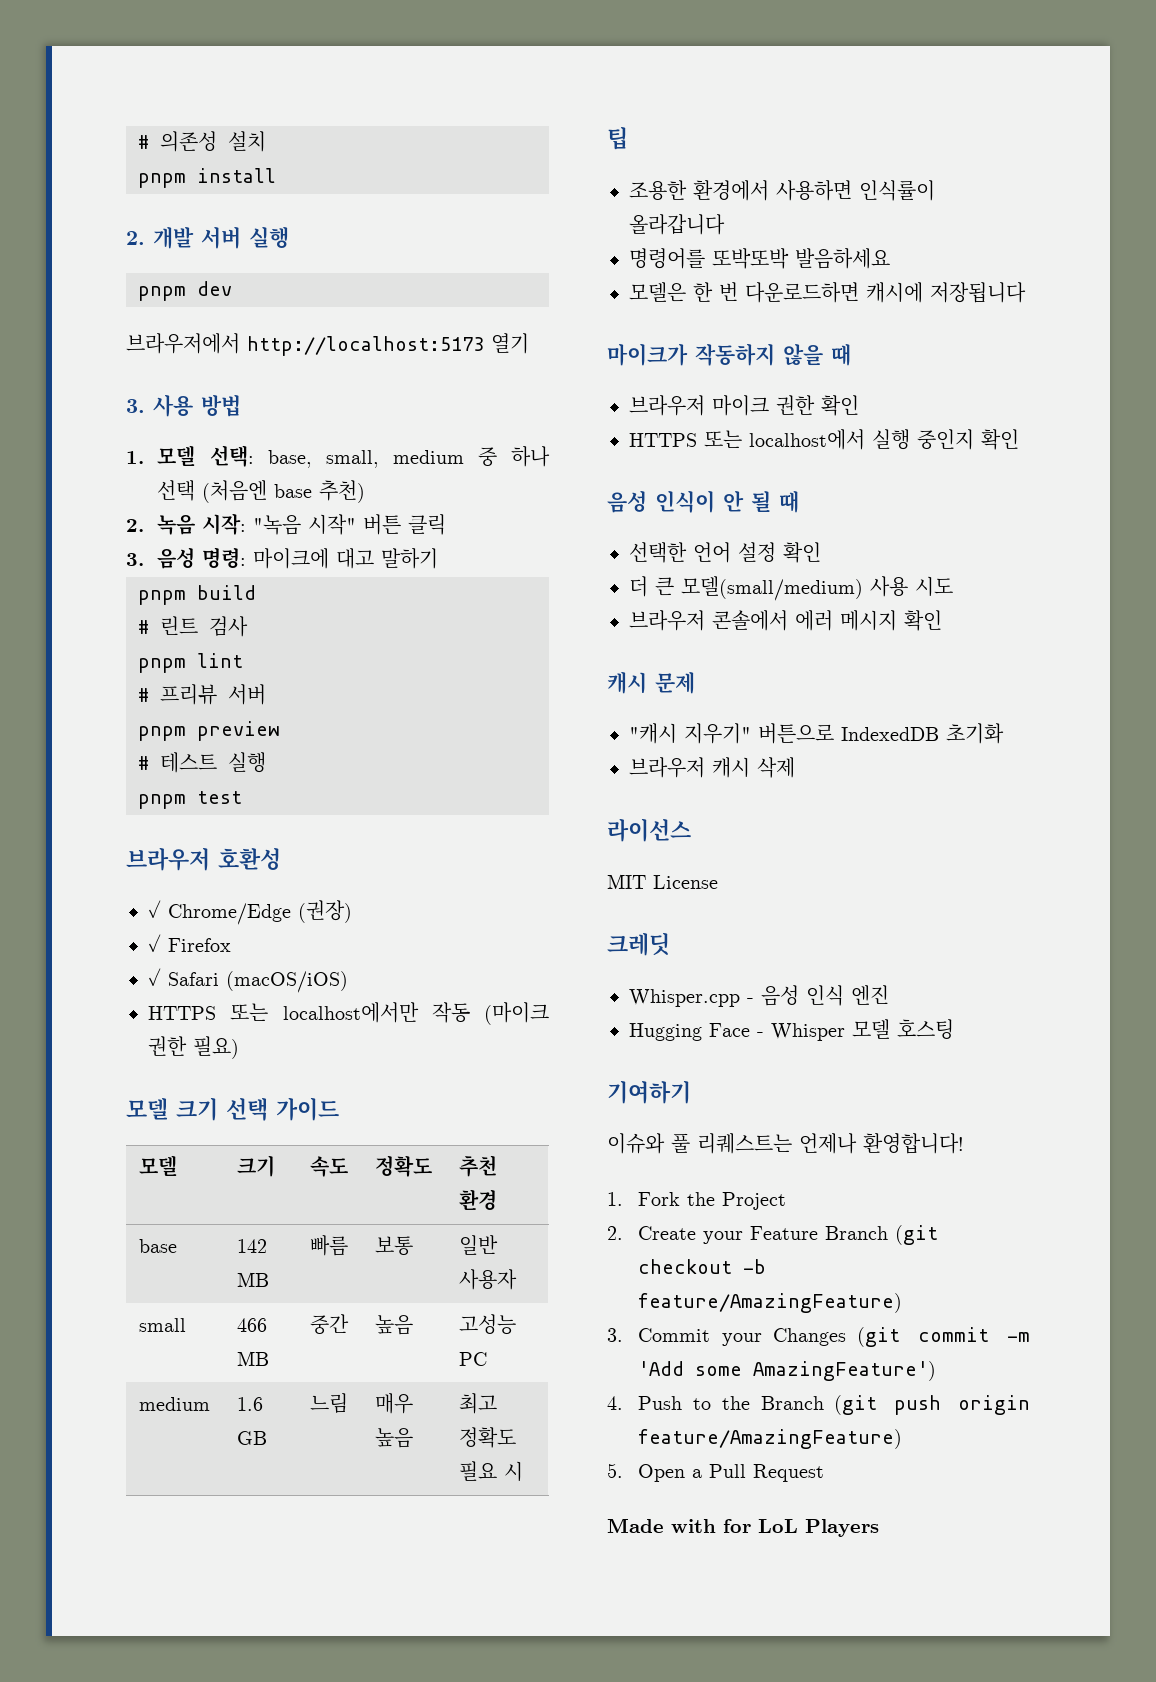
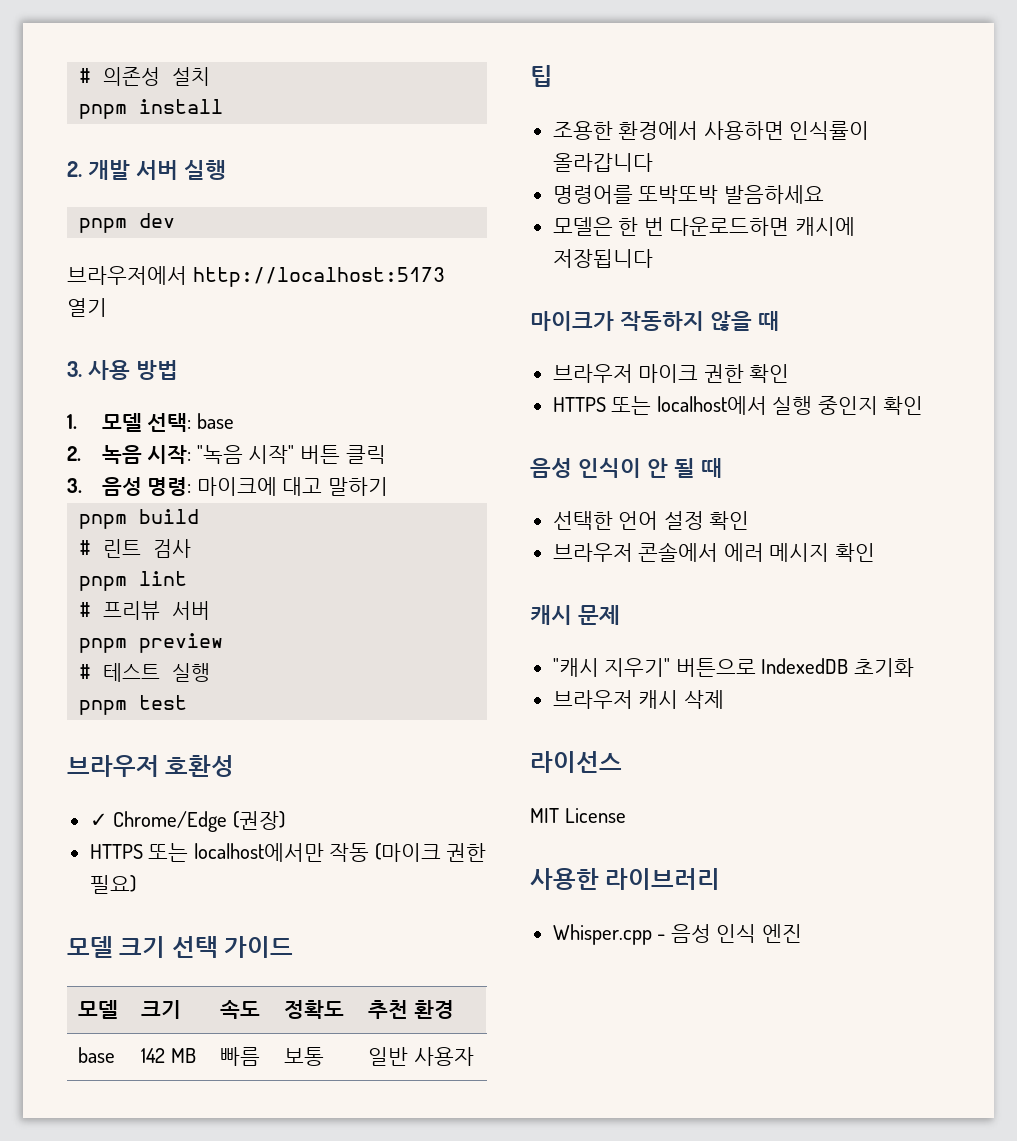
[267,446,550,468] [157,480,366,503] base, small, medium 중 하나 선택 (처음엔 base 추천) -> [196,413,234,429] base
[148,934,231,952] [148,968,348,993] // ✓ Firefox // ✓ Safari (macOS/iOS) -> (285, 820) none
[139,1318,187,1332] [237,1318,268,1332] [237,1351,270,1366] [310,1314,350,1335] [375,1315,414,1335] [459,1314,517,1335] [459,1352,488,1366] [139,1397,211,1411] [237,1397,264,1411] [237,1431,268,1445] [310,1393,349,1413] [375,1393,414,1414] [375,1428,414,1448] [459,1393,498,1414] [459,1427,517,1448] [459,1461,524,1481] // small | 466 MB | 중간 | 높음 | 고성능 PC // medium | 1.6 GB | 느림 | 매우 높음 | 최고 정확도 필요 시 -> (474, 1056) none
[629,576,953,601] // 더 큰 모델(small/medium) 사용 시도 -> (750, 520) none
[607,932,670,956] 크레딧 -> [530,868,721,890] 사용한 라이브러리
[629,1019,954,1041] [607,1080,691,1104] [607,1133,964,1154] [607,1192,787,1210] [607,1225,939,1245] [638,1259,767,1274] [638,1293,903,1313] [607,1327,1030,1347] [638,1361,937,1381] [607,1395,1030,1415] [638,1429,903,1449] [607,1463,825,1482] [607,1518,879,1537] // Hugging Face - Whisper 모델 호스팅 // 기여하기 // 이슈와 풀 리퀘스트는 언제나 환영합니다! // 1. Fork the Project // 2. Create your Feature Branch (git checkout -b feature/AmazingFeature) // 3. Commit your Changes (git commit -m 'Add some AmazingFeature') // 4. Push to the Branch (git push origin feature/AmazingFeature) // 5. Open a Pull Request // Made with for LoL Players -> (802, 933) none

